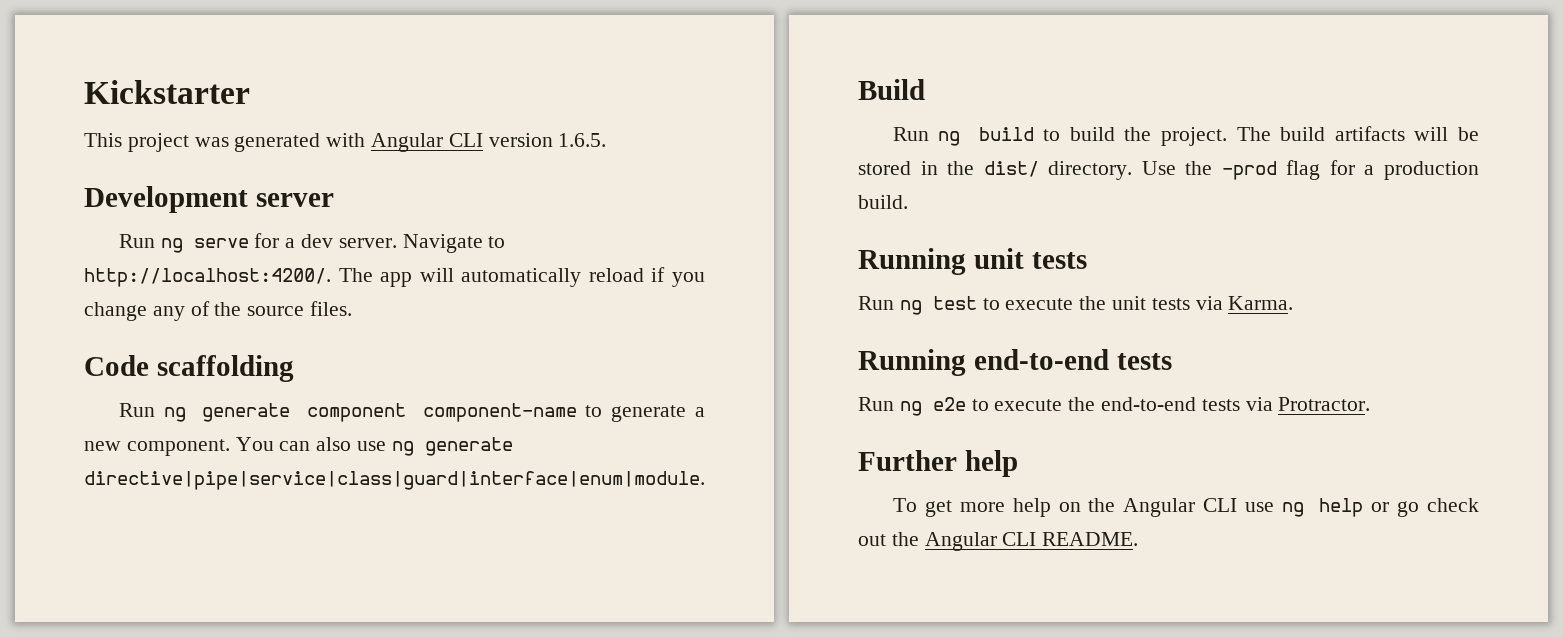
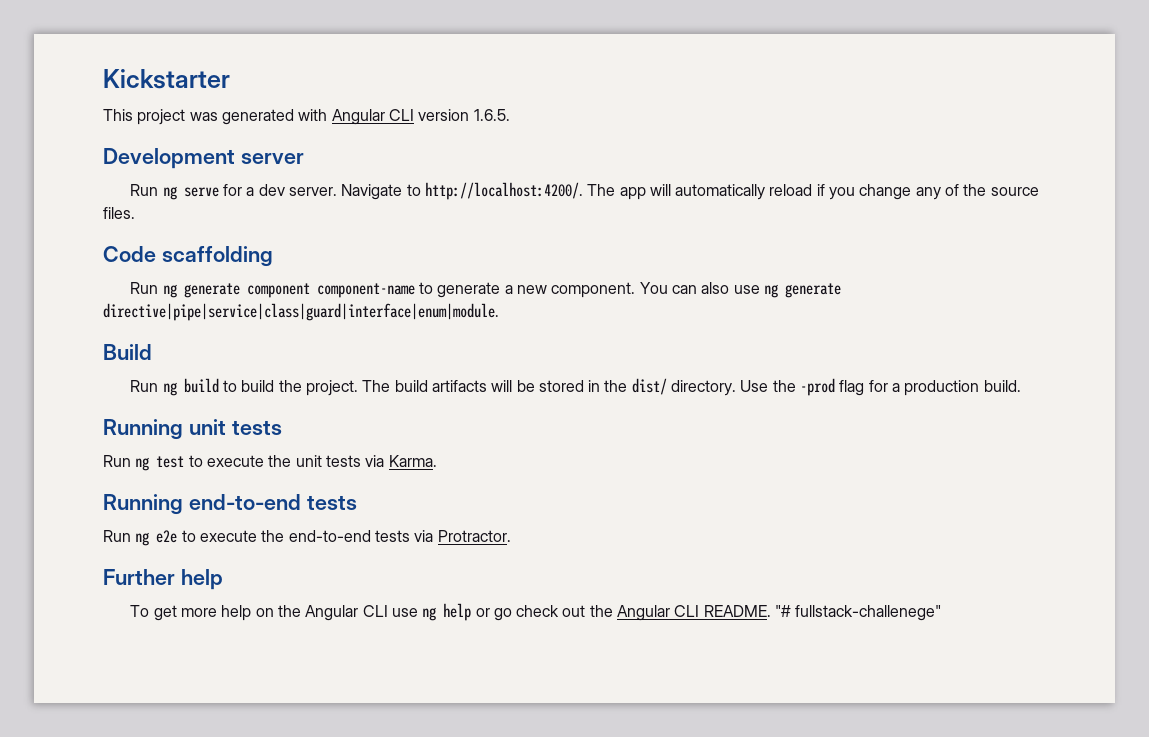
(1139, 539) none -> [775,605,942,621] "# fullstack-challenege"

